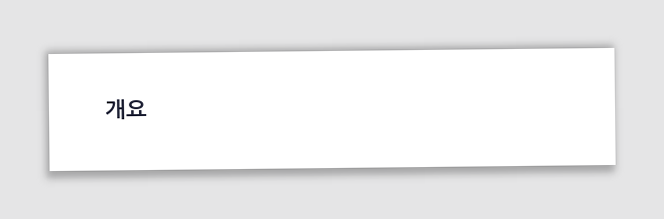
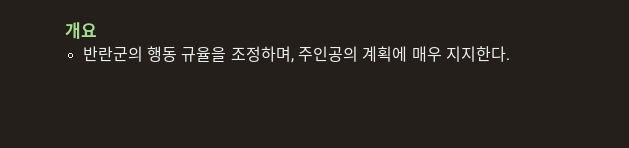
(148, 109) none -> [82,46,510,63] // 반란군의 행동 규율을 조정하며, 주인공의 계획에 매우 지지한다.

